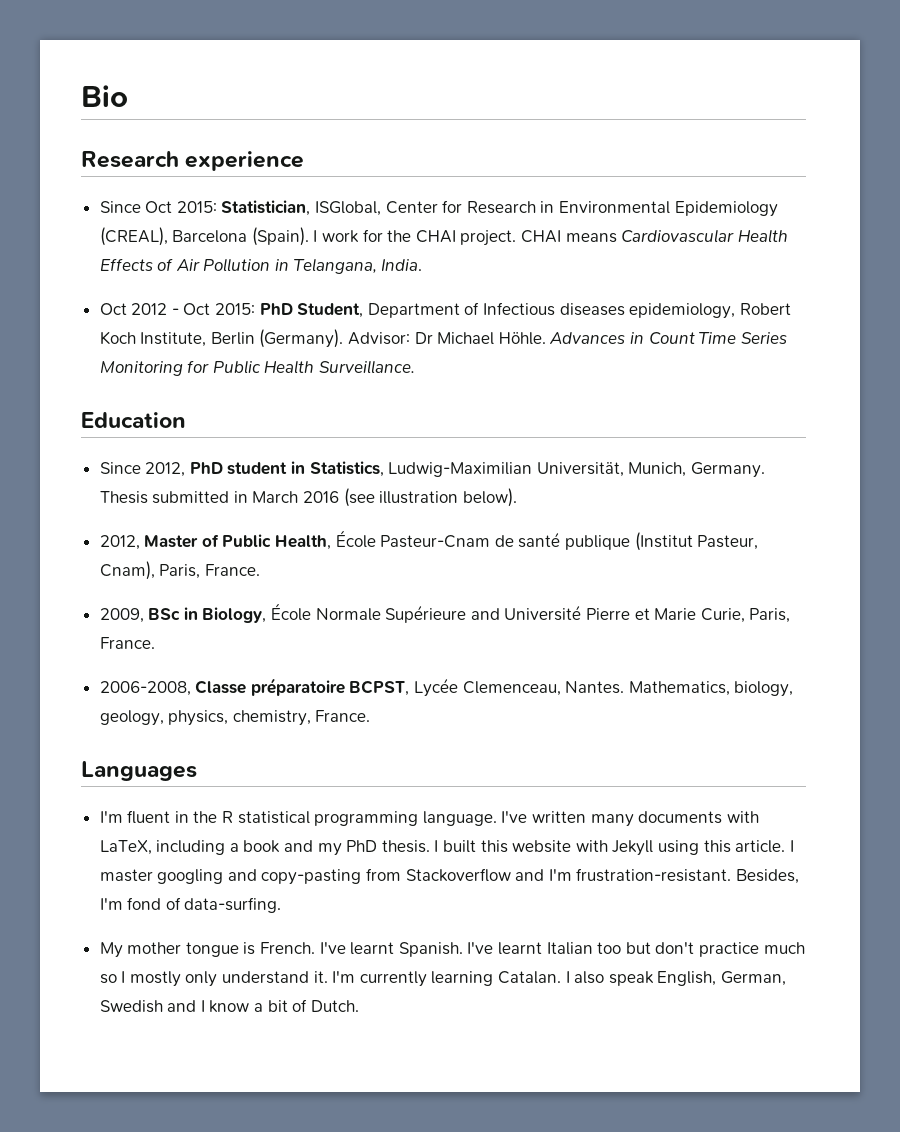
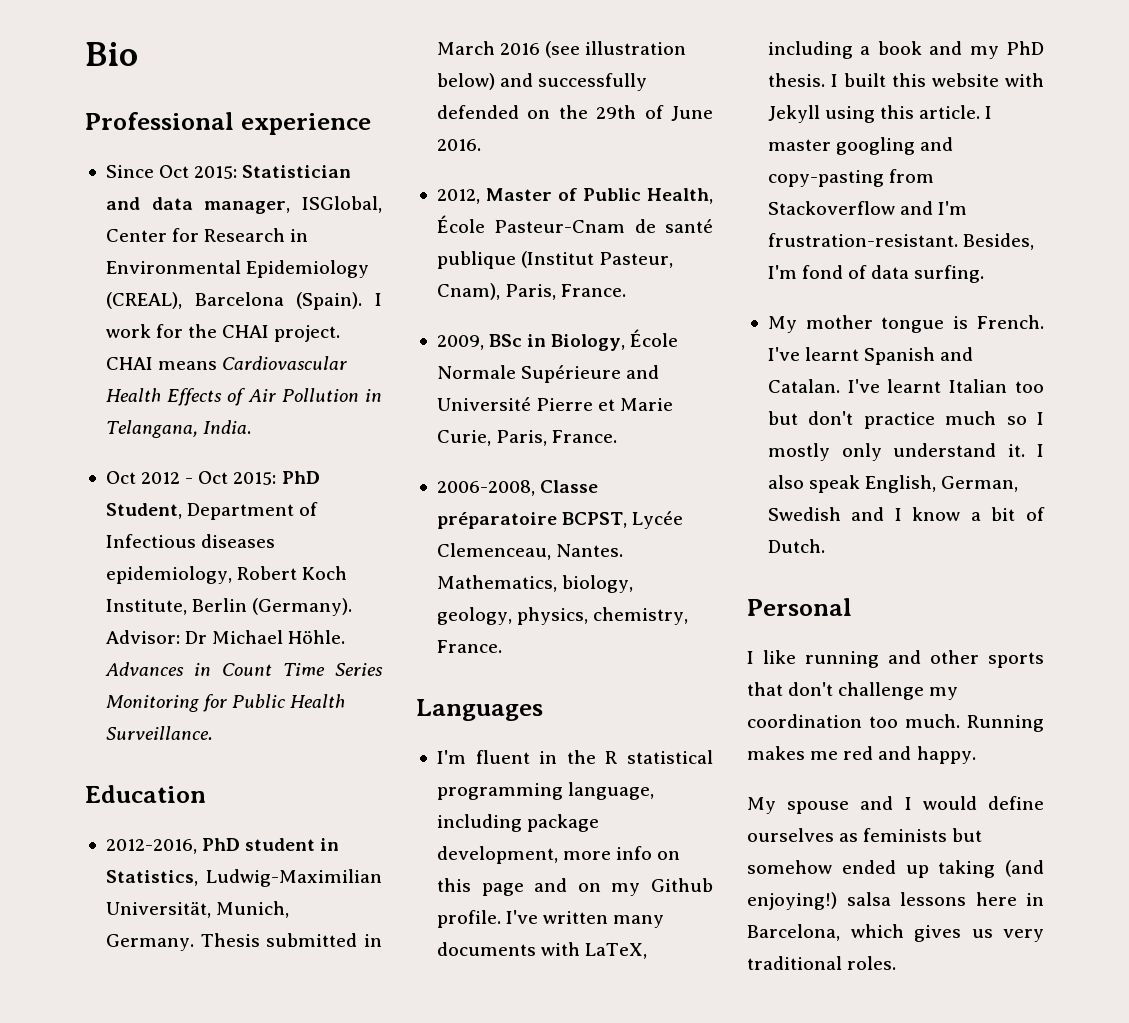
[81,151,179,168] Research -> [85,112,234,130] Professional
[221,200,311,216] Statistician, -> [242,165,352,178] [105,197,291,214] Statistician and data manager,
[99,462,186,477] Since 2012, -> [105,839,197,854] 2012-2016,
[462,488,517,507] below). -> [436,73,648,91] [436,105,713,121] [436,139,481,151] below) and successfully defended on the 29th of June 2016.
[422,811,497,826] language. -> [568,782,655,800] [436,814,600,832] [436,846,681,864] [436,878,713,896] [436,910,501,928] language, including package development, more info on this page and on my Github profile.
[184,897,282,913] data-surfing. -> [871,265,985,283] data surfing.
[398,942,463,957] Spanish. -> [864,347,974,365] [767,379,840,393] Spanish and Catalan.
[332,971,562,987] I'm currently learning Catalan. -> (1026, 450) none
(359, 1006) none -> [747,598,852,616] [747,650,1044,668] [747,682,959,700] [747,714,1044,732] [747,746,976,764] [747,796,1044,814] [747,828,983,842] [747,860,1044,878] [747,892,1044,910] [747,924,1044,942] [747,956,897,970] // Personal // I like running and other sports that don't challenge my coordination too much. Running makes me red and happy. // My spouse and I would define ourselves as feminists but somehow ended up taking (and enjoying!) salsa lessons here in Barcelona, which gives us very traditional roles.

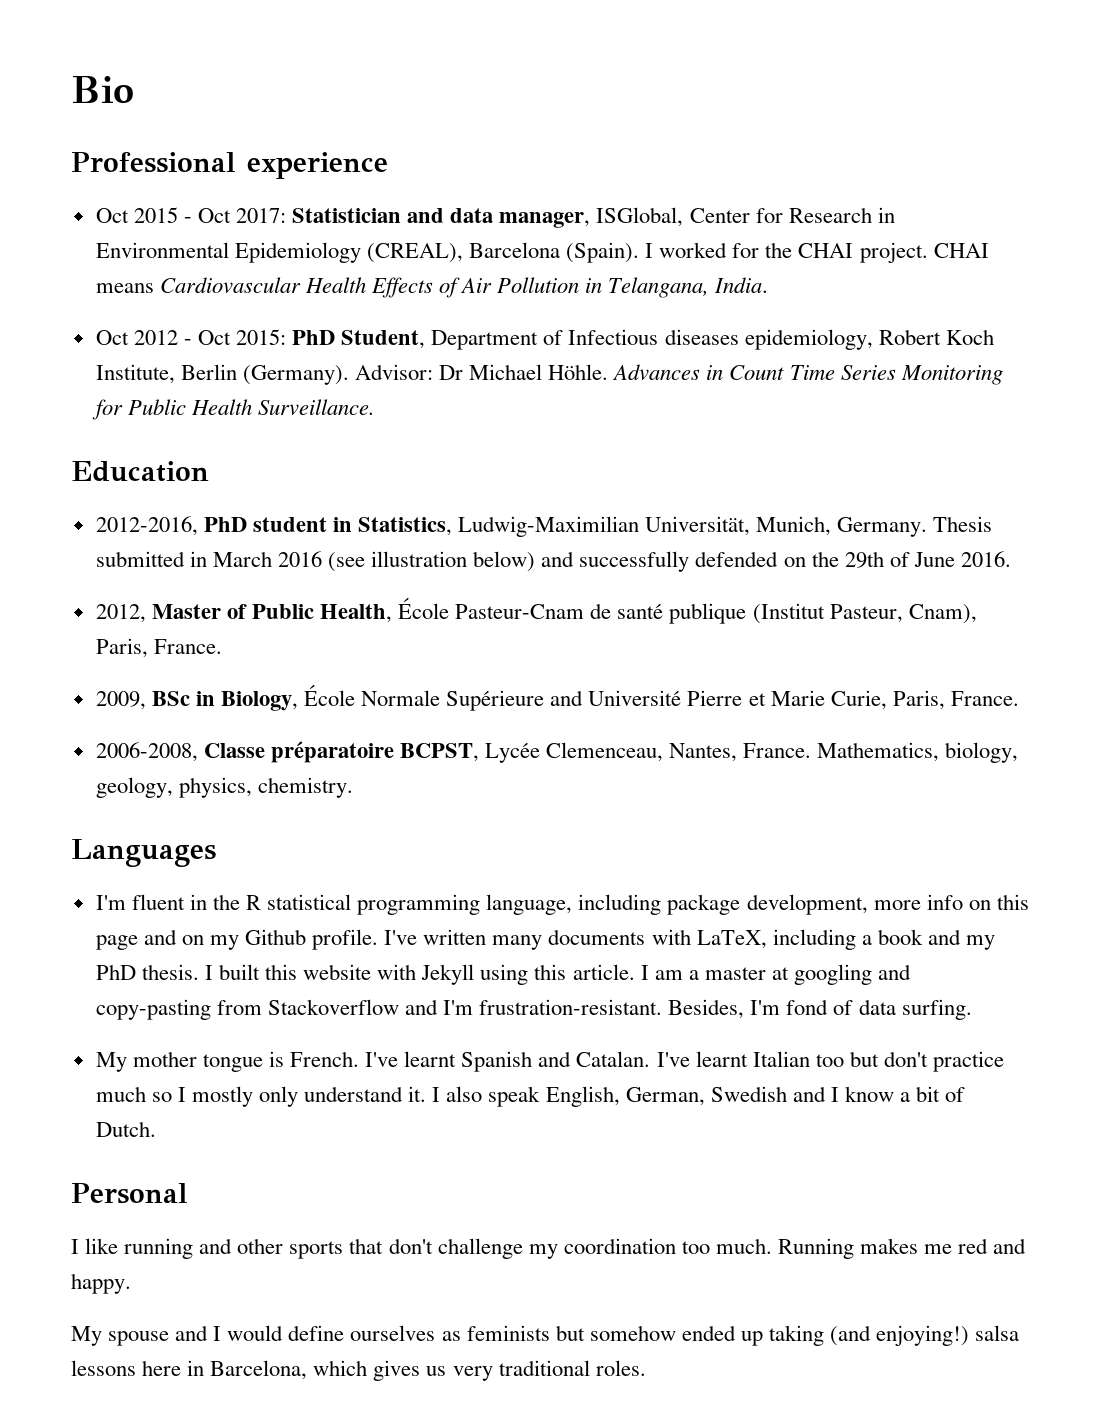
[105,165,238,179] Since Oct 2015: -> [95,207,287,223] Oct 2015 - Oct 2017:
[105,324,151,338] work -> [659,242,728,258] worked
[556,544,624,557] Nantes. -> [669,743,812,762] Nantes, France.
[593,607,689,625] [436,640,502,653] chemistry, France. -> [257,777,353,798] chemistry.
[767,139,831,151] master -> [654,967,789,980] am a master at

